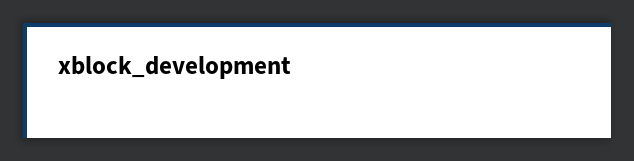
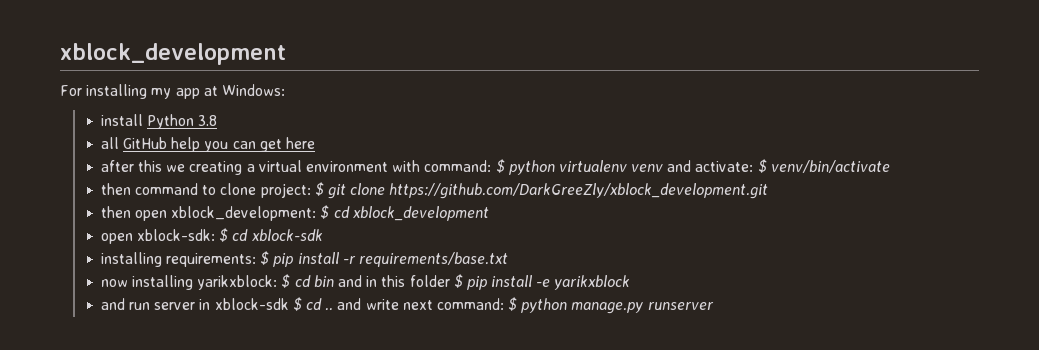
[58,56,291,79] xblock_development -> [60,43,286,65] [60,84,285,99] [100,114,218,129] [100,137,315,152] [100,159,890,175] [100,182,769,199] [100,205,489,221] [100,228,323,244] [100,251,508,267] [100,274,631,290] [100,297,714,314] xblock_development // For installing my app at Windows: // install Python 3.8 // all GitHub help you can get here // after this we creating a virtual environment with command: $ python virtualenv venv and activate: $ venv/bin/activate // then command to clone project: $ git clone https://github.com/DarkGreeZly/xblock_development.git // then open xblock_development: $ cd xblock_development // open xblock-sdk: $ cd xblock-sdk // installing requirements: $ pip install -r requirements/base.txt // now installing yarikxblock: $ cd bin and in this folder $ pip install -e yarikxblock // and run server in xblock-sdk $ cd .. and write next command: $ python manage.py runserver

